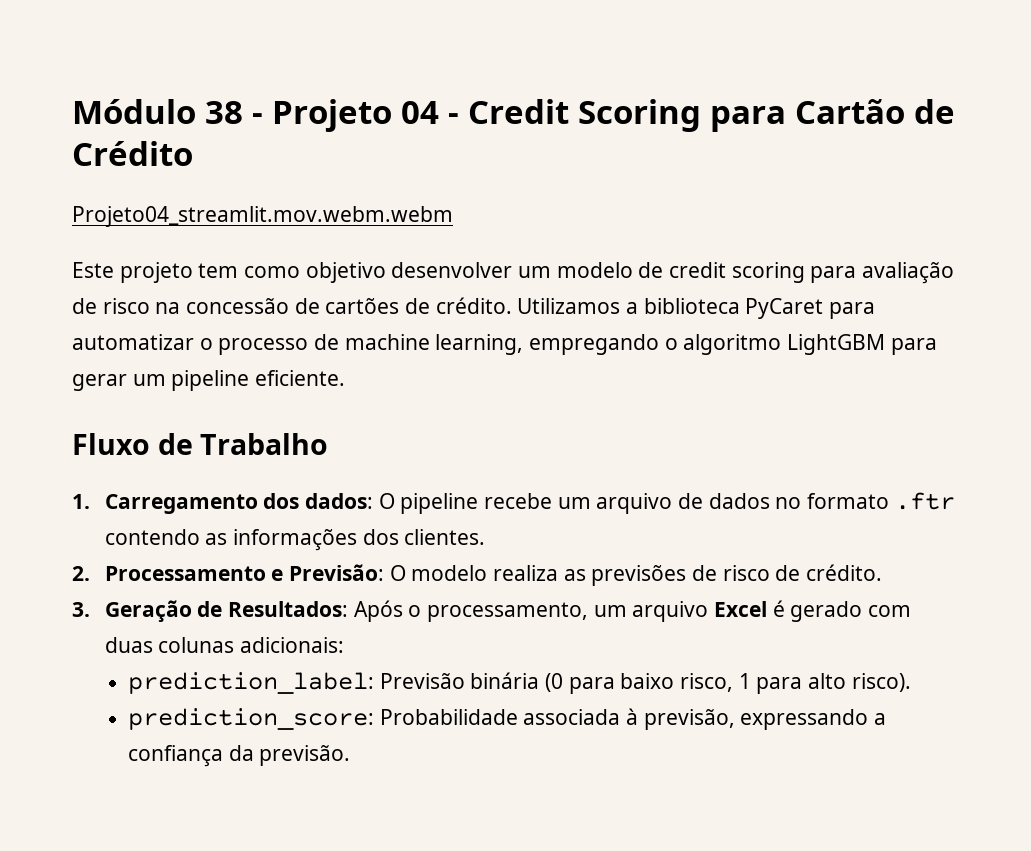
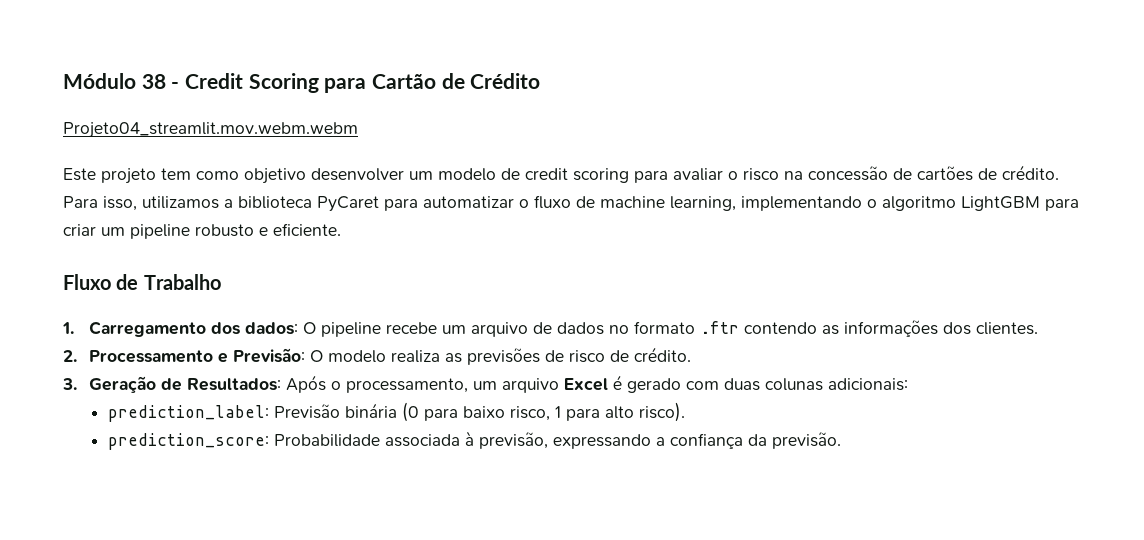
[272,99,459,132] Projeto 04 - -> (180, 85) none
[862,262,955,284] [72,298,97,314] avaliação de -> [673,168,738,181] avaliar o
[517,298,621,314] Utilizamos -> [63,196,219,211] Para isso, utilizamos
[218,338,309,355] processo -> [534,195,571,209] fluxo
[529,334,660,355] empregando -> [741,196,862,211] implementando
[72,374,127,391] gerar -> [63,224,96,236] criar
(250, 380) none -> [195,224,268,237] robusto e

